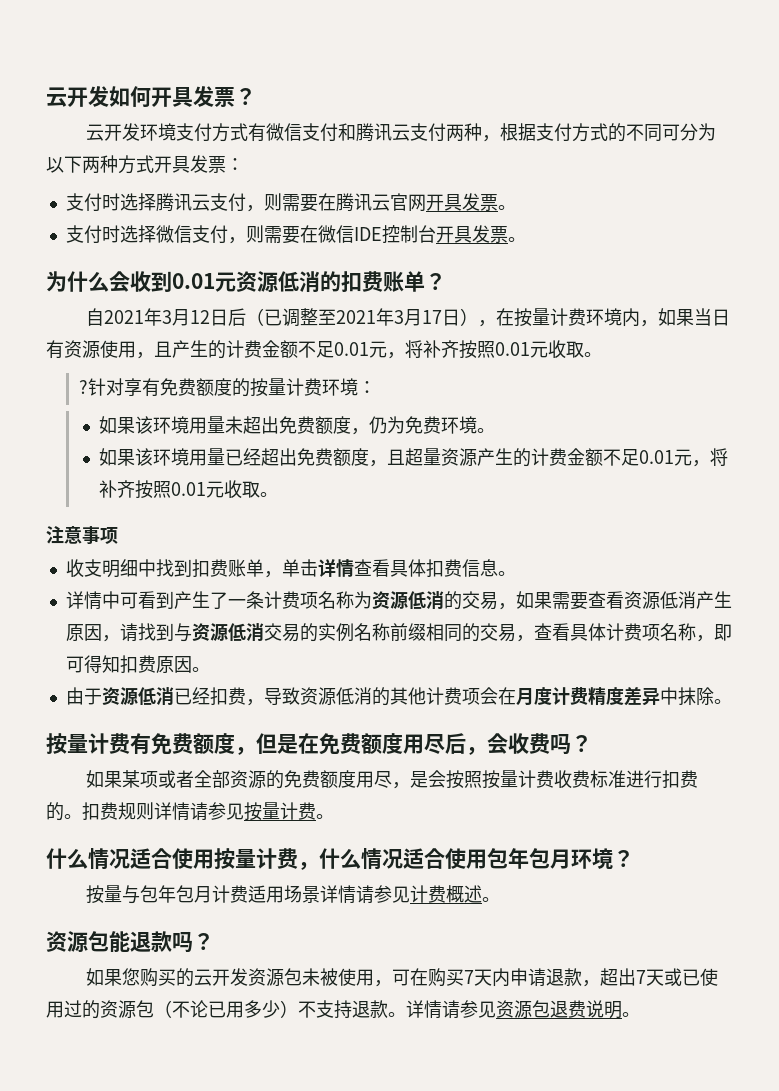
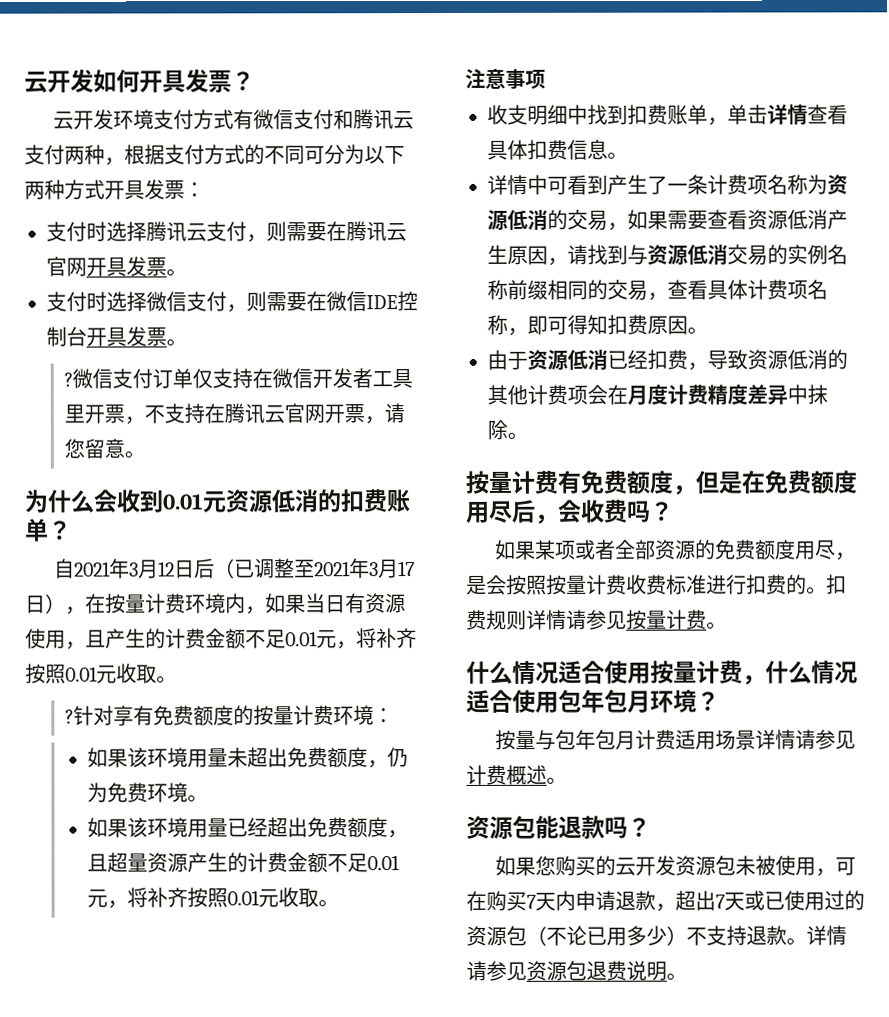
(526, 239) none -> [63,368,413,389] [63,403,405,425] [63,438,145,459] // ?微信支付订单仅支持在微信开发者工具里开票，不支持在腾讯云官网开票，请您留意。

